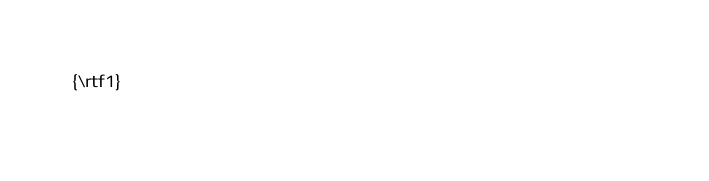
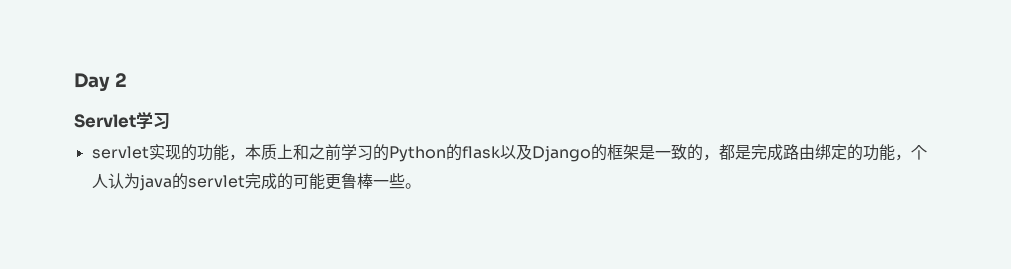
[72,74,121,91] {\rtf1} -> [74,73,127,92] [74,111,170,129] [91,144,927,162] [91,173,421,191] Day 2 // Servlet学习 // servlet实现的功能，本质上和之前学习的Python的flask以及Django的框架是一致的，都是完成路由绑定的功能，个人认为java的servlet完成的可能更鲁棒一些。

